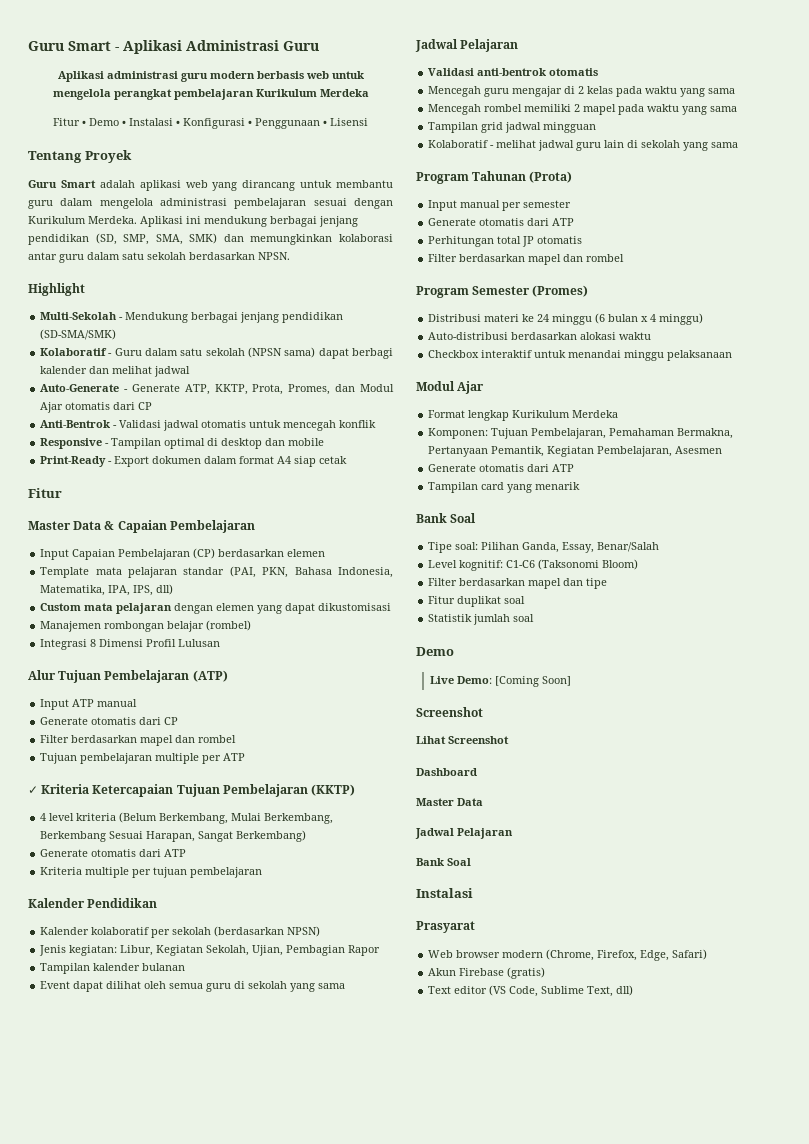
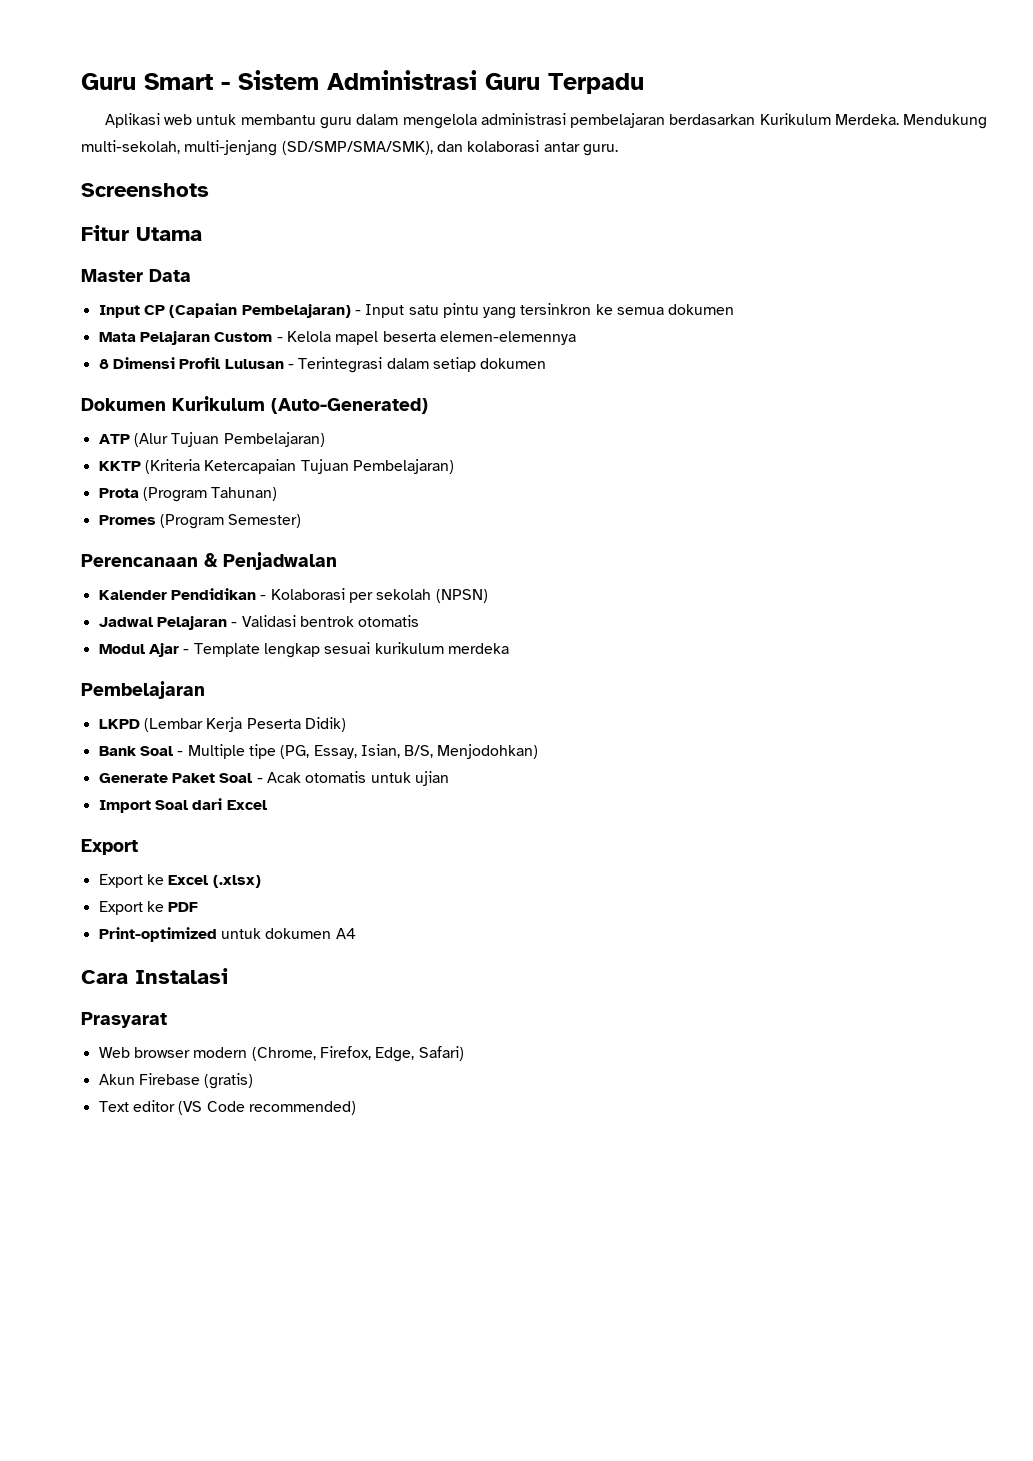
[123,40,182,54] Aplikasi -> [238,70,319,90] Sistem
[57,71,364,82] [52,89,369,100] [53,118,368,129] [28,150,132,163] [28,180,296,191] // Aplikasi administrasi guru modern berbasis web untuk mengelola perangkat pembelajaran Kurikulum Merdeka // Fitur • Demo • Instalasi • Konfigurasi • Penggunaan • Lisensi // Tentang Proyek // Guru Smart adalah aplikasi web yang dirancang -> [548,73,644,94] [104,113,192,128] Terpadu // Aplikasi web
[313,198,393,209] [28,216,358,227] [28,233,393,245] [28,252,290,263] [28,283,85,296] [40,312,344,323] [40,329,117,340] [40,347,393,359] [40,366,191,377] [40,384,395,395] [40,402,153,413] [40,420,377,431] [40,438,325,449] [40,456,348,467] [28,488,62,498] [28,520,255,533] [40,548,326,560] [40,566,393,578] [40,584,174,596] [40,603,392,614] [40,620,252,632] [40,639,221,650] [28,670,228,683] [40,699,138,710] [40,717,179,725] [40,735,237,746] [40,753,246,764] [28,784,356,797] [40,812,334,824] [40,830,307,842] [40,849,187,857] [40,867,263,878] [28,898,158,908] [40,926,321,938] [39,945,381,956] [40,963,186,974] [40,981,346,992] [415,39,519,52] [428,68,599,76] [428,86,736,97] [428,104,738,115] [428,122,597,133] [428,140,739,151] [416,171,573,184] [428,200,572,211] [428,218,575,226] [428,236,583,247] [428,254,625,265] [416,285,589,298] [428,313,704,325] [428,332,652,340] [428,350,733,361] [416,381,485,394] [428,410,619,421] [428,428,734,439] [428,446,723,457] [428,464,575,472] [428,482,581,493] [416,513,477,523] [428,542,660,553] [428,559,639,571] [428,578,608,589] [428,596,526,607] [428,614,535,625] [416,647,454,656] [430,676,572,687] [416,707,483,717] [416,736,509,744] [416,768,477,776] [416,798,483,806] [415,828,513,839] [416,858,471,866] sesuai dengan Kurikulum Merdeka. Aplikasi ini mendukung berbagai jenjang pendidikan (SD, SMP, SMA, SMK) dan memungkinkan kolaborasi antar guru dalam satu sekolah berdasarkan NPSN. // Highlight // Multi-Sekolah - Mendukung berbagai jenjang pendidikan (SD-SMA/SMK) // Kolaboratif - Guru dalam satu sekolah (NPSN sama) dapat berbagi kalender dan melihat jadwal // Auto-Generate - Generate ATP, KKTP, Prota, Promes, dan Modul Ajar otomatis dari CP // Anti-Bentrok - Validasi jadwal otomatis untuk mencegah konflik // Responsive - Tampilan optimal di desktop dan mobile // Print-Ready - Export dokumen dalam format A4 siap cetak // Fitur // Master Data & Capaian Pembelajaran // Input Capaian Pembelajaran (CP) berdasarkan elemen // Template mata pelajaran standar (PAI, PKN, Bahasa Indonesia, Matematika, IPA, IPS, dll) // Custom mata pelajaran dengan elemen yang dapat dikustomisasi // Manajemen rombongan belajar (rombel) // Integrasi 8 Dimensi Profil Lulusan // Alur Tujuan Pembelajaran (ATP) // Input ATP manual // Generate otomatis dari CP // Filter berdasarkan mapel dan rombel // Tujuan pembelajaran multiple per ATP // ✓ Kriteria Ketercapaian Tujuan Pembelajaran (KKTP) // 4 level kriteria (Belum Berkembang, Mulai Berkembang, Berkembang Sesuai Harapan, Sangat Berkembang) // Generate otomatis dari ATP // Kriteria multiple per tujuan pembelajaran // Kalender Pendidikan // Kalender kolaboratif per sekolah (berdasarkan NPSN) // Jenis kegiatan: Libur, Kegiatan Sekolah, Ujian, Pembagian Rapor // Tampilan kalender bulanan // Event dapat dilihat oleh semua guru di sekolah yang sama // Jadwal Pelajaran // Validasi anti-bentrok otomatis // Mencegah guru mengajar di 2 kelas pada waktu yang sama // Mencegah rombel memiliki 2 mapel pada waktu yang sama // Tampilan grid jadwal mingguan // Kolaboratif - melihat jadwal guru lain di sekolah yang sama // Program Tahunan (Prota) // Input manual per semester // Generate otomatis dari ATP // Perhitungan total JP otomatis // Filter berdasarkan mapel dan rombel // Program Semester (Promes) // Distribusi materi ke 24 minggu (6 bulan x 4 minggu) // Auto-distribusi berdasarkan alokasi waktu // Checkbox interaktif untuk menandai minggu pelaksanaan // Modul Ajar // Format lengkap Kurikulum Merdeka // Komponen: Tujuan Pembelajaran, Pemahaman Bermakna, Pertanyaan Pemantik, Kegiatan Pembelajaran, Asesmen // Generate otomatis dari ATP // Tampilan card yang menarik // Bank Soal // Tipe soal: Pilihan Ganda, Essay, Benar/Salah // Level kognitif: C1-C6 (Taksonomi Bloom) // Filter berdasarkan mapel dan tipe // Fitur duplikat soal // Statistik jumlah soal // Demo // Live Demo: [Coming Soon] // Screenshot // Lihat Screenshot // Dashboard // Master Data // Jadwal Pelajaran // Bank Soal // -> [669,113,988,129] [81,140,618,156] [81,183,209,197] [81,225,202,241] [81,269,191,282] [98,303,735,319] [98,331,576,345] [98,357,547,373] [81,396,428,414] [98,432,325,447] [98,459,454,474] [98,487,278,502] [98,514,302,529] [81,552,337,570] [98,588,488,603] [98,615,420,630] [98,642,509,658] [81,681,205,699] [98,717,346,732] [98,744,539,759] [98,771,449,786] [98,798,267,813] [81,839,138,855] [98,874,261,888] [98,901,199,915] [98,927,356,942] [81,970,128,984] berdasarkan Kurikulum Merdeka. Mendukung multi-sekolah, multi-jenjang (SD/SMP/SMA/SMK), dan kolaborasi antar guru. // Screenshots // Fitur Utama // Master Data // Input CP (Capaian Pembelajaran) - Input satu pintu yang tersinkron ke semua dokumen // Mata Pelajaran Custom - Kelola mapel beserta elemen-elemennya // 8 Dimensi Profil Lulusan - Terintegrasi dalam setiap dokumen // Dokumen Kurikulum (Auto-Generated) // ATP (Alur Tujuan Pembelajaran) // KKTP (Kriteria Ketercapaian Tujuan Pembelajaran) // Prota (Program Tahunan) // Promes (Program Semester) // Perencanaan & Penjadwalan // Kalender Pendidikan - Kolaborasi per sekolah (NPSN) // Jadwal Pelajaran - Validasi bentrok otomatis // Modul Ajar - Template lengkap sesuai kurikulum merdeka // Pembelajaran // LKPD (Lembar Kerja Peserta Didik) // Bank Soal - Multiple tipe (PG, Essay, Isian, B/S, Menjodohkan) // Generate Paket Soal - Acak otomatis untuk ujian // Import Soal dari Excel // Export // Export ke Excel (.xlsx) // Export ke PDF // Print-optimized untuk dokumen A4 // Cara
[509,985,634,997] Code, Sublime Text, dll) -> [206,1101,356,1115] Code recommended)

